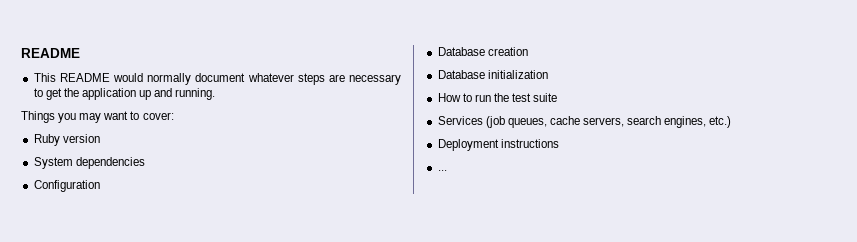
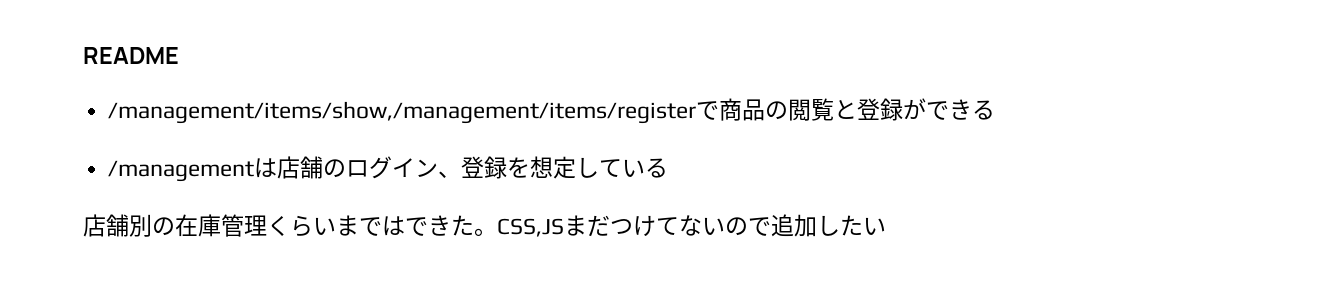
[33,73,401,85] [33,88,216,100] [21,111,174,123] [33,134,100,146] [33,157,145,169] [33,180,100,192] [437,47,528,56] [437,70,548,79] [437,93,558,102] [437,116,732,128] [437,139,559,151] [437,170,447,171] This README would normally document whatever steps are necessary to get the application up and running. // Things you may want to cover: // Ruby version // System dependencies // Configuration // Database creation // Database initialization // How to run the test suite // Services (job queues, cache servers, search engines, etc.) // Deployment instructions // ... -> [108,98,996,124] [108,156,669,182] [83,214,886,237] /management/items/show,/management/items/registerで商品の閲覧と登録ができる // /managementは店舗のログイン、登録を想定している // 店舗別の在庫管理くらいまではできた。CSS,JSまだつけてないので追加したい

